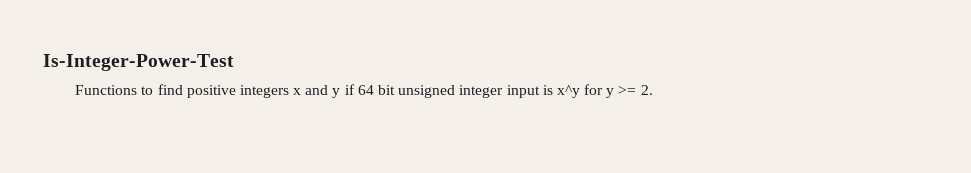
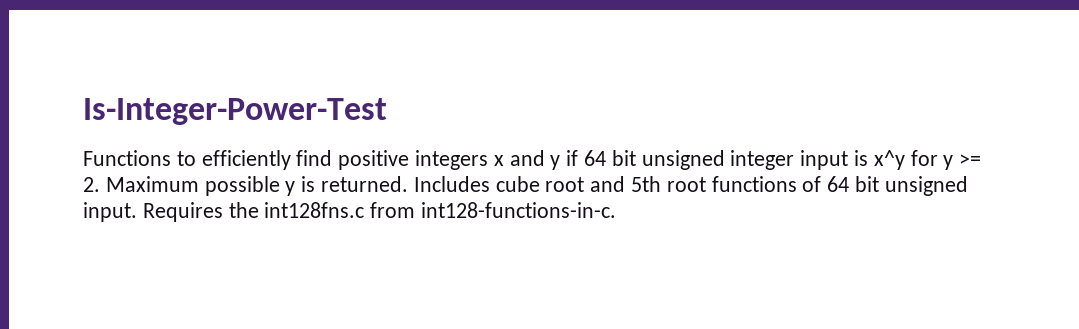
(154, 90) none -> [201,150,291,170] efficiently
(653, 90) none -> [105,176,968,196] [83,202,617,222] Maximum possible y is returned. Includes cube root and 5th root functions of 64 bit unsigned input. Requires the int128fns.c from int128-functions-in-c.

